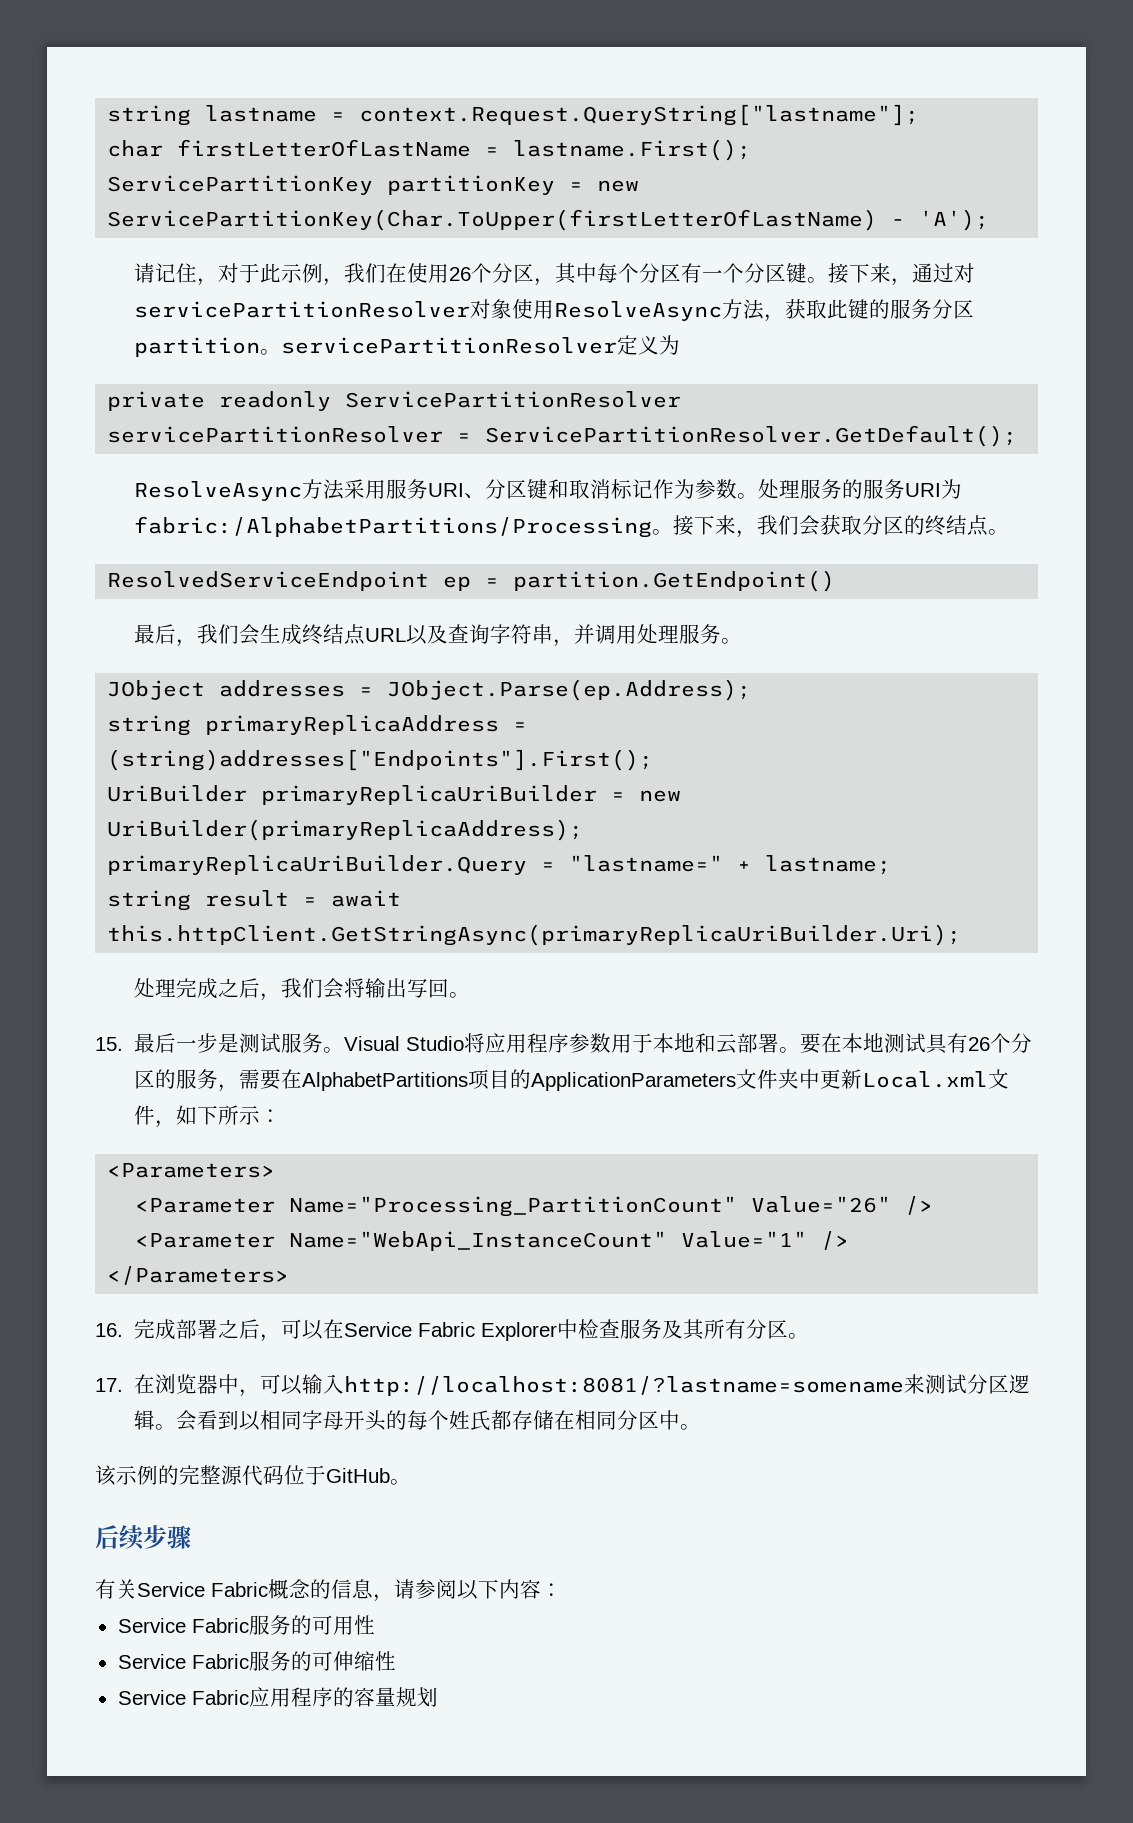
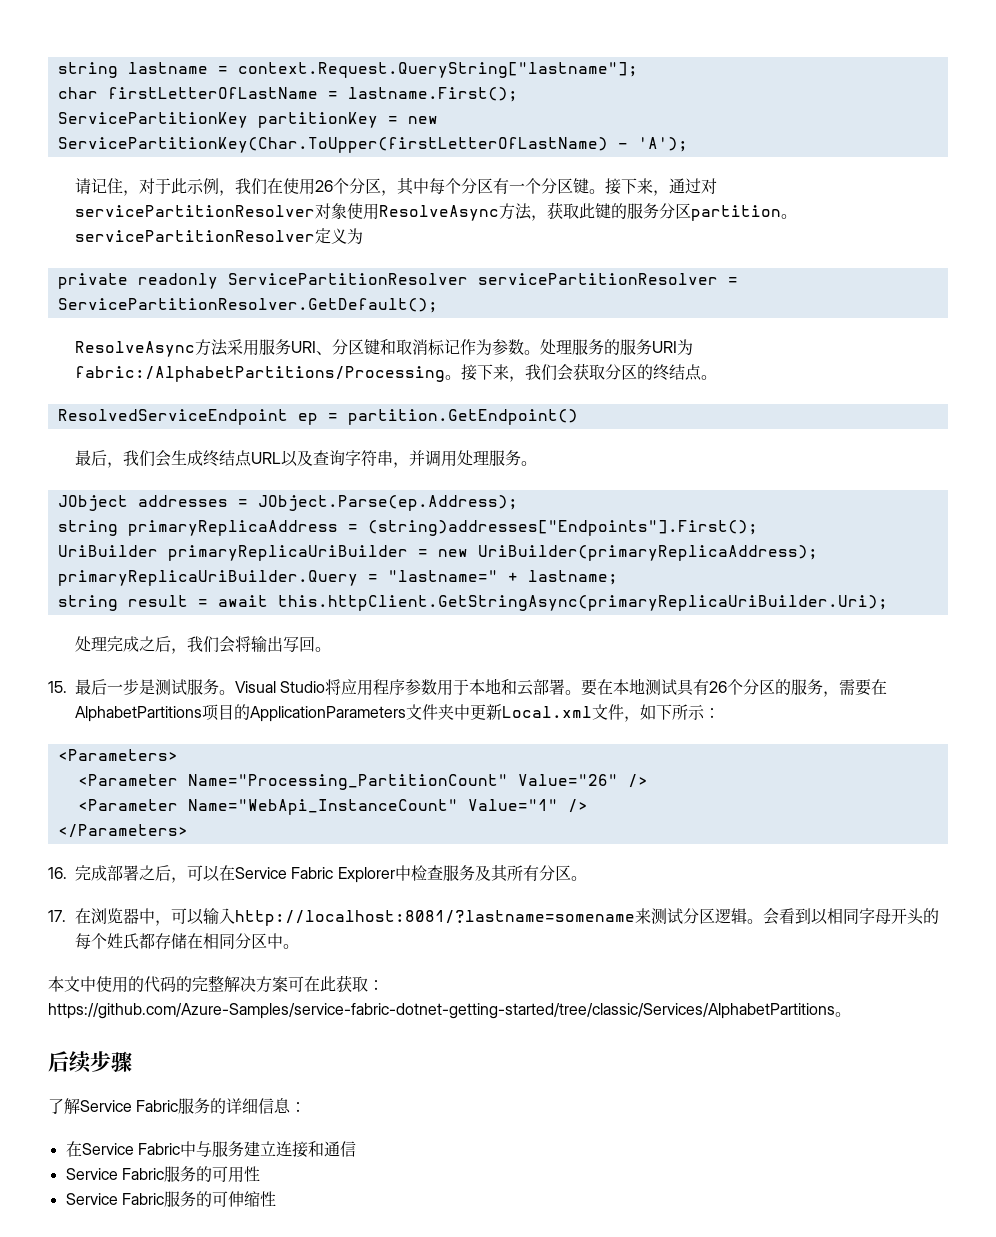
[95,1465,390,1486] 该示例的完整源代码位于GitHub -> [48,975,384,993] [48,1003,835,1019] 本文中使用的代码的完整解决方案可在此获取：https://github.com/Azure-Samples/service-fabric-dotnet-getting-started/tree/classic/Services/AlphabetPartitions
[95,1579,562,1602] 有关Service Fabric概念的信息，请参阅以下内容： -> [48,1098,307,1114] [65,1141,356,1158] 了解Service Fabric服务的详细信息： // 在Service Fabric中与服务建立连接和通信
[117,1687,438,1707] // Service Fabric应用程序的容量规划 -> (276, 1199) none

